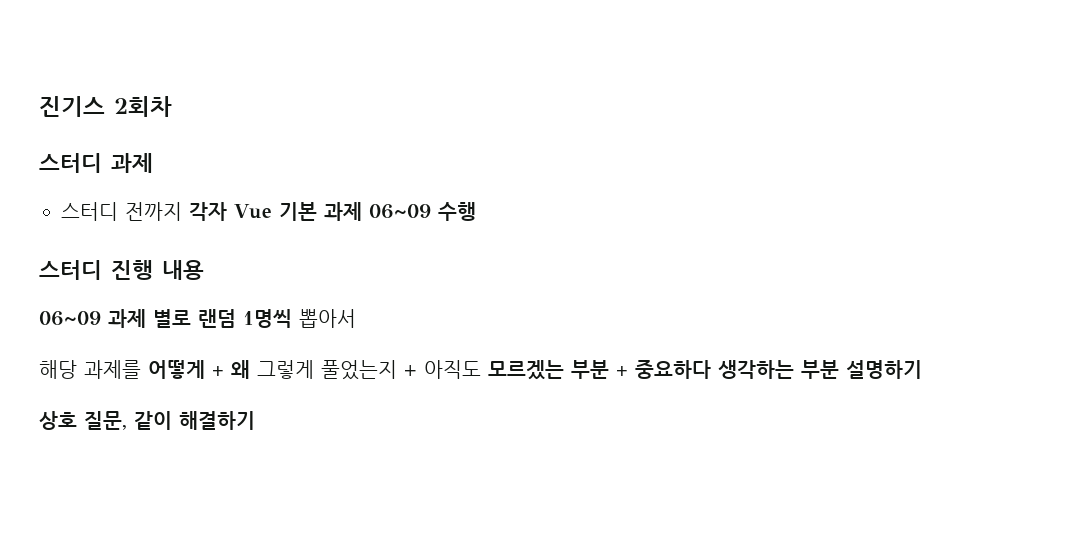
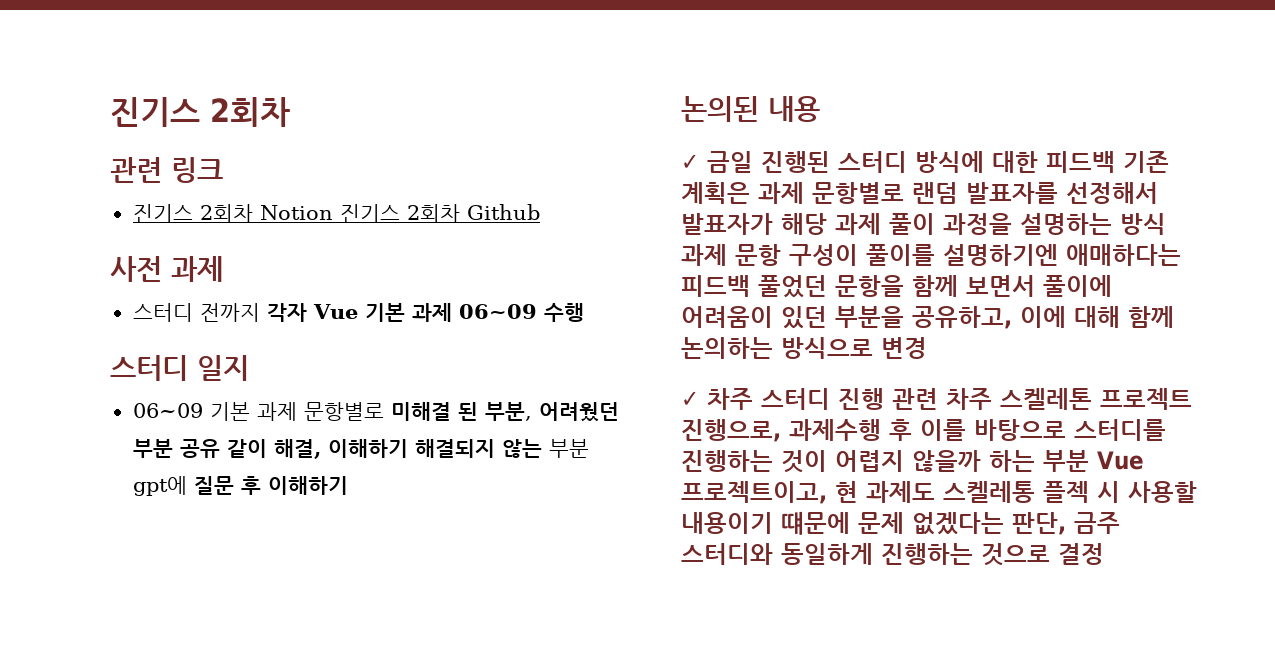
[39,153,102,173] 스터디 -> [110,157,223,183] [132,204,540,223] [110,256,162,282] 관련 링크 // 진기스 2회차 Notion 진기스 2회차 Github // 사전
[111,260,204,280] [39,309,356,328] [39,360,922,380] [39,411,255,430] 진행 내용 // 06~09 과제 별로 랜덤 1명씩 뽑아서 // 해당 과제를 어떻게 + 왜 그렇게 풀었는지 + 아직도 모르겠는 부분 + 중요하다 생각하는 부분 설명하기 // 상호 질문, 같이 해결하기 -> [197,355,249,381] [132,402,619,422] [132,439,589,459] [132,476,348,496] [681,96,820,122] [681,151,1169,173] [681,182,1158,204] [681,213,1166,235] [681,244,1181,266] [681,275,1112,298] [681,306,1174,329] [681,337,927,359] [681,388,1192,410] [681,419,1166,442] [681,450,1144,473] [681,481,1197,504] [681,511,1120,535] [681,543,1104,566] 일지 // 06~09 기본 과제 문항별로 미해결 된 부분, 어려웠던 부분 공유 같이 해결, 이해하기 해결되지 않는 부분 gpt에 질문 후 이해하기 // 논의된 내용 // ✓ 금일 진행된 스터디 방식에 대한 피드백 기존 계획은 과제 문항별로 랜덤 발표자를 선정해서 발표자가 해당 과제 풀이 과정을 설명하는 방식 과제 문항 구성이 풀이를 설명하기엔 애매하다는 피드백 풀었던 문항을 함께 보면서 풀이에 어려움이 있던 부분을 공유하고, 이에 대해 함께 논의하는 방식으로 변경 // ✓ 차주 스터디 진행 관련 차주 스켈레톤 프로젝트 진행으로, 과제수행 후 이를 바탕으로 스터디를 진행하는 것이 어렵지 않을까 하는 부분 Vue 프로젝트이고, 현 과제도 스켈레통 플젝 시 사용할 내용이기 떄문에 문제 없겠다는 판단, 금주 스터디와 동일하게 진행하는 것으로 결정

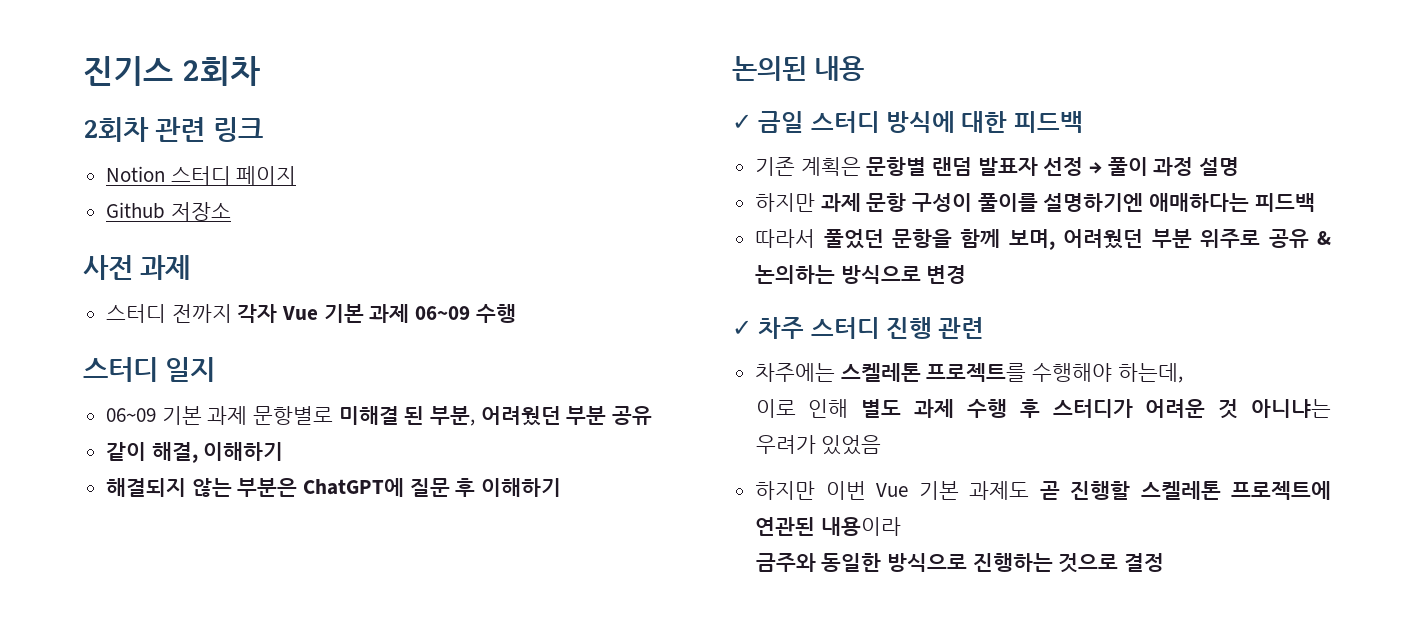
(290, 112) none -> [83,117,149,142] 2회차
[132,204,460,223] 진기스 2회차 Notion 진기스 2회차 -> [106,166,297,185] Notion 스터디 페이지 //
(540, 212) none -> [170,202,231,221] 저장소
(220, 448) none -> (653, 415) //
(408, 448) none -> (284, 451) //
[548,439,589,458] [132,476,187,496] 부분 gpt에 -> [237,478,405,497] 부분은 ChatGPT에
[761,151,830,173] 진행된 -> (805, 122) none
(1115, 162) none -> (1083, 122) //
[758,182,1158,204] [681,213,1166,235] 과제 문항별로 랜덤 발표자를 선정해서 발표자가 해당 과제 풀이 과정을 설명하는 방식 -> [866,157,1240,176] [755,193,816,212] 문항별 랜덤 발표자 선정 → 풀이 과정 설명 // 하지만
(750, 286) none -> [755,229,816,248] // 따라서
[966,275,1112,297] [681,306,1174,329] 보면서 풀이에 어려움이 있던 부분을 공유하고, 이에 대해 함께 -> [1008,229,1331,250] 보며, 어려웠던 부분 위주로 공유 &
[946,388,1192,410] [681,419,1166,442] [681,450,1144,473] [681,481,1197,504] [681,511,1120,535] [681,543,873,565] 차주 스켈레톤 프로젝트 진행으로, 과제수행 후 이를 바탕으로 스터디를 진행하는 것이 어렵지 않을까 하는 부분 Vue 프로젝트이고, 현 과제도 스켈레통 플젝 시 사용할 내용이기 떄문에 문제 없겠다는 판단, 금주 스터디와 동일하게 -> [755,363,1183,383] [755,399,1331,419] [755,435,882,455] [755,481,1331,500] [755,517,901,536] [755,553,967,572] // 차주에는 스켈레톤 프로젝트를 수행해야 하는데, // 이로 인해 별도 과제 수행 후 스터디가 어려운 것 아니냐는 우려가 있었음 // 하지만 이번 Vue 기본 과제도 곧 진행할 스켈레톤 프로젝트에 연관된 내용이라 // 금주와 동일한 방식으로

